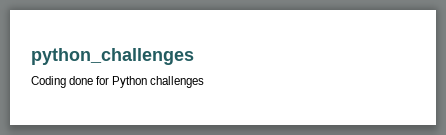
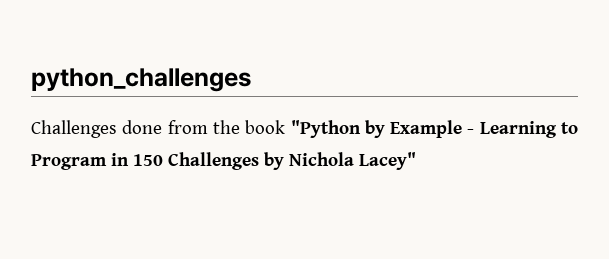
[31,76,205,88] Coding done for Python challenges -> [31,120,578,138] [31,152,416,170] Challenges done from the book "Python by Example - Learning to Program in 150 Challenges by Nichola Lacey"

